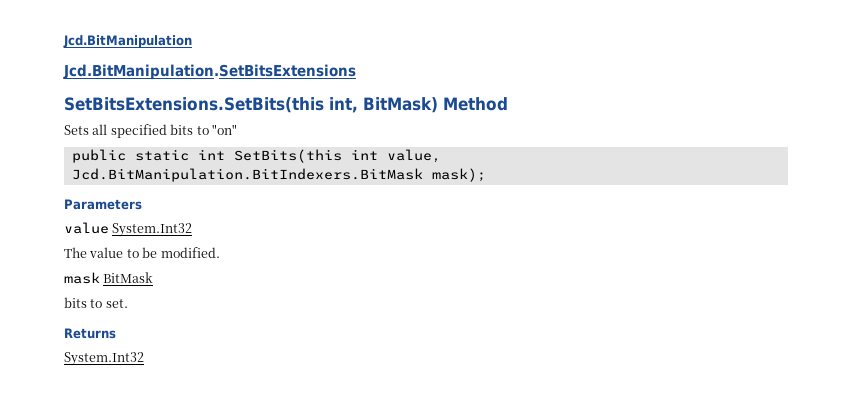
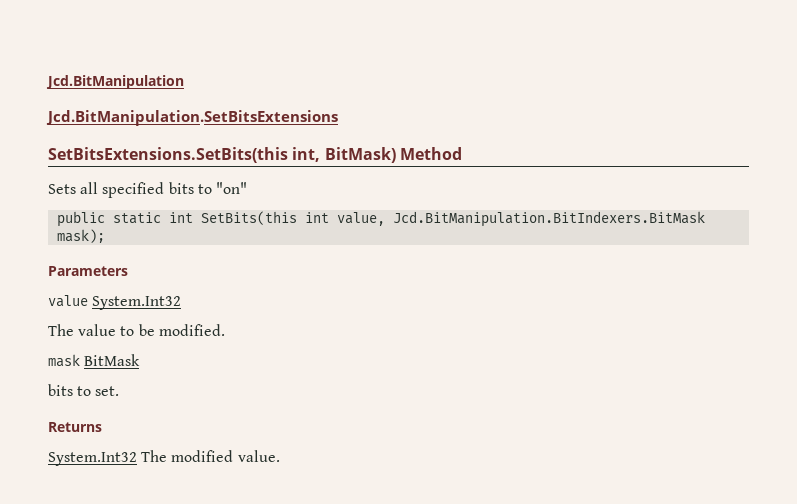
(144, 359) none -> [141,450,280,462] The modified value.

